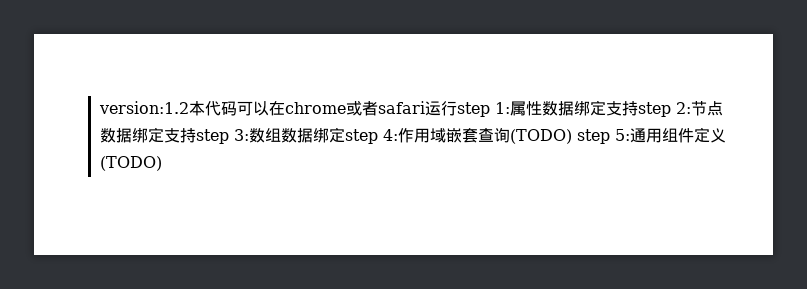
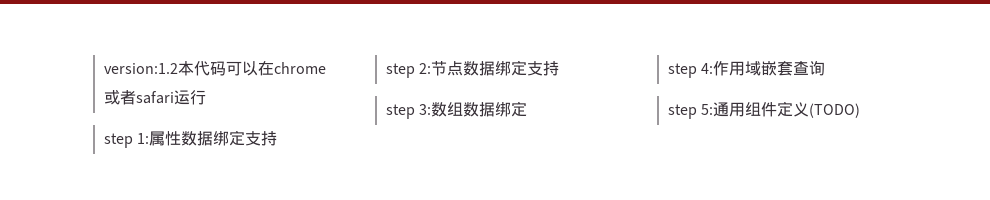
(457, 108) none -> (206, 97) //
(638, 108) none -> (278, 138) //
(196, 135) none -> (560, 68) //
(345, 135) none -> (528, 109) //
[509,129,572,144] (TODO) -> (826, 68) //

